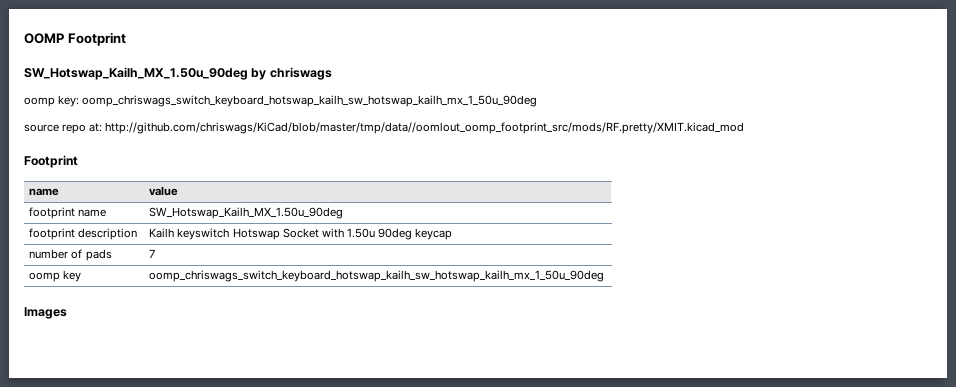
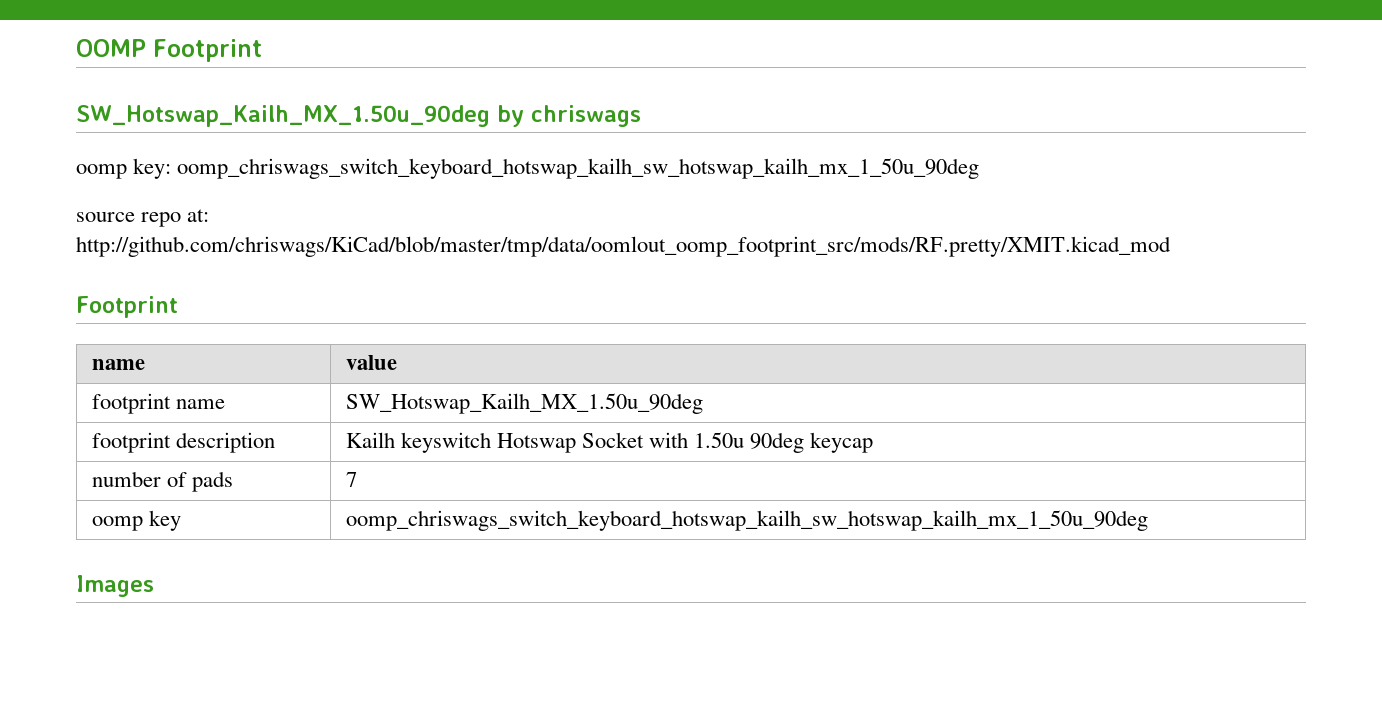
[105,122,745,134] http://github.com/chriswags/KiCad/blob/master/tmp/data//oomlout_oomp_footprint_src/mods/RF.pretty/XMIT.kicad_mod -> [76,236,1171,257] http://github.com/chriswags/KiCad/blob/master/tmp/data/oomlout_oomp_footprint_src/mods/RF.pretty/XMIT.kicad_mod

